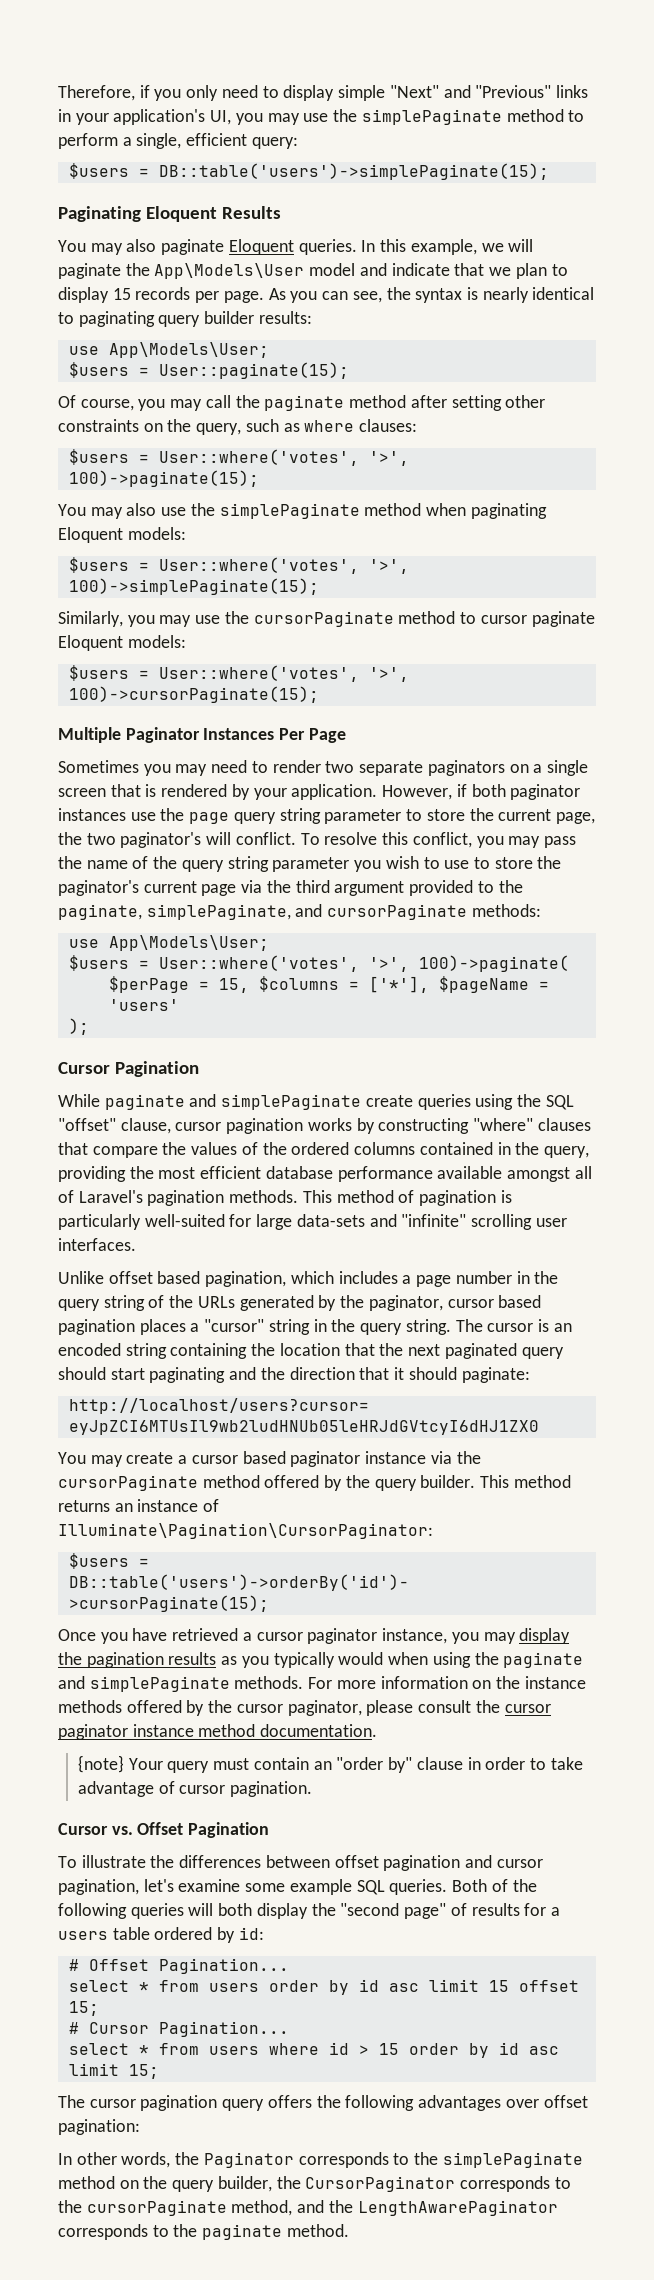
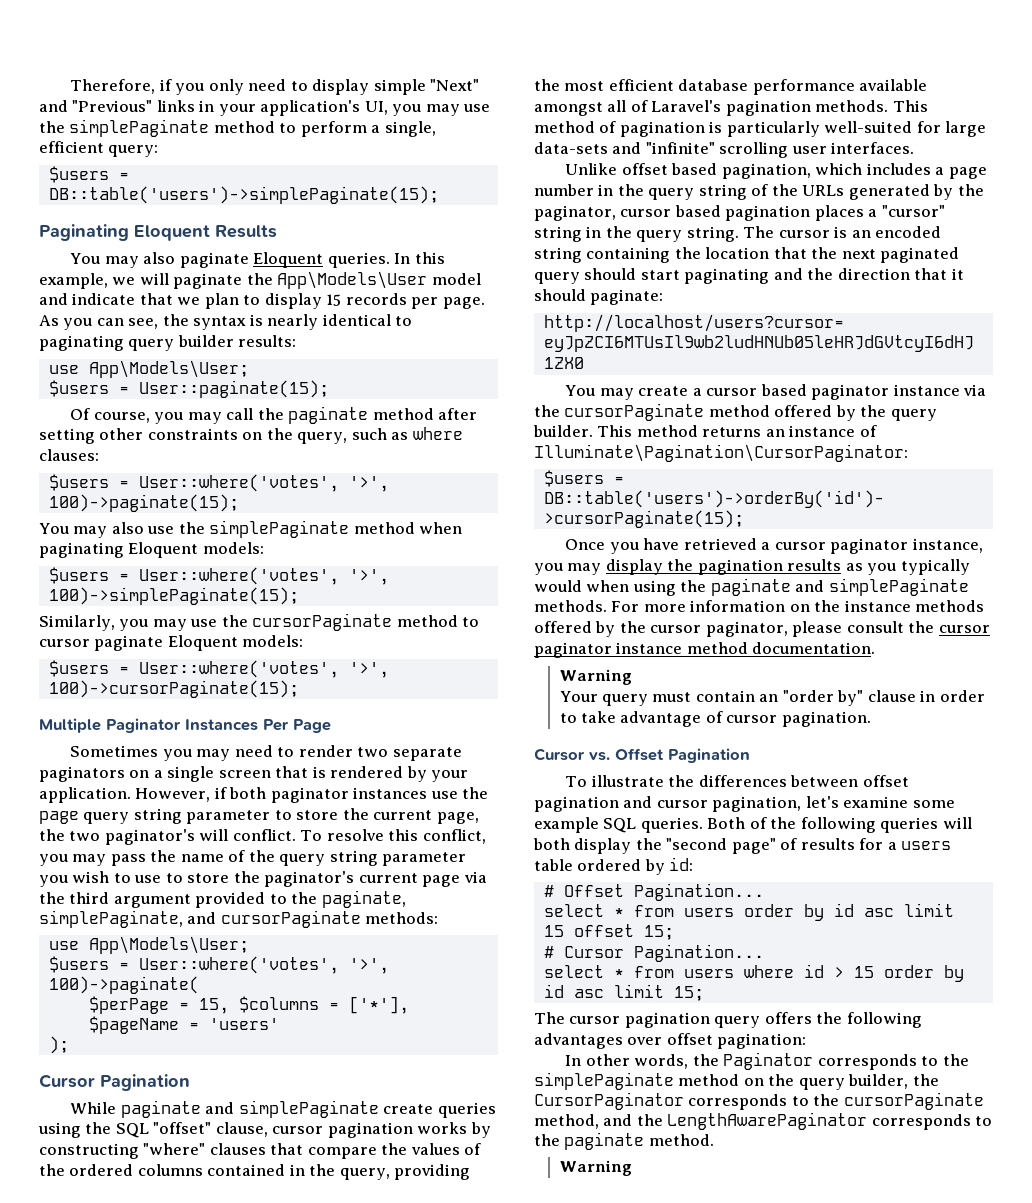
[78,1755,125,1773] {note} -> [559,669,632,685] Warning //
(349, 2230) none -> [559,1160,632,1176] // Warning

